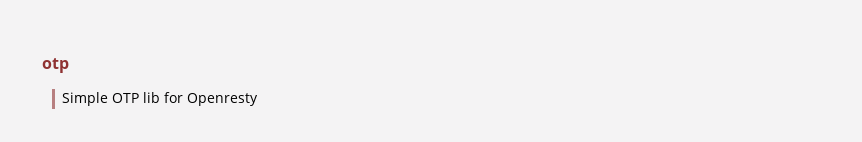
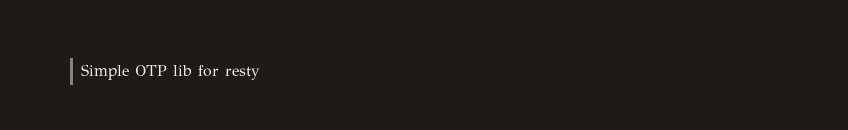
[42,58,69,73] otp // -> (81, 72) none
[187,93,259,106] Openresty -> [225,67,261,80] resty

